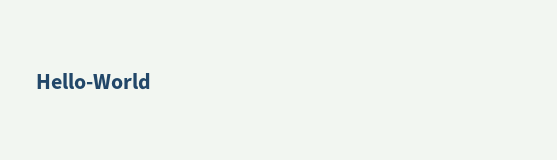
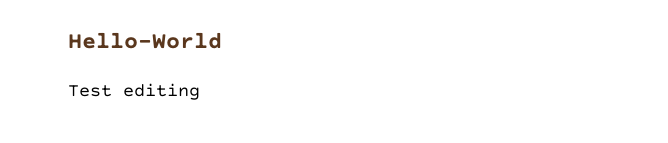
(151, 81) none -> [68,83,200,100] // Test editing

